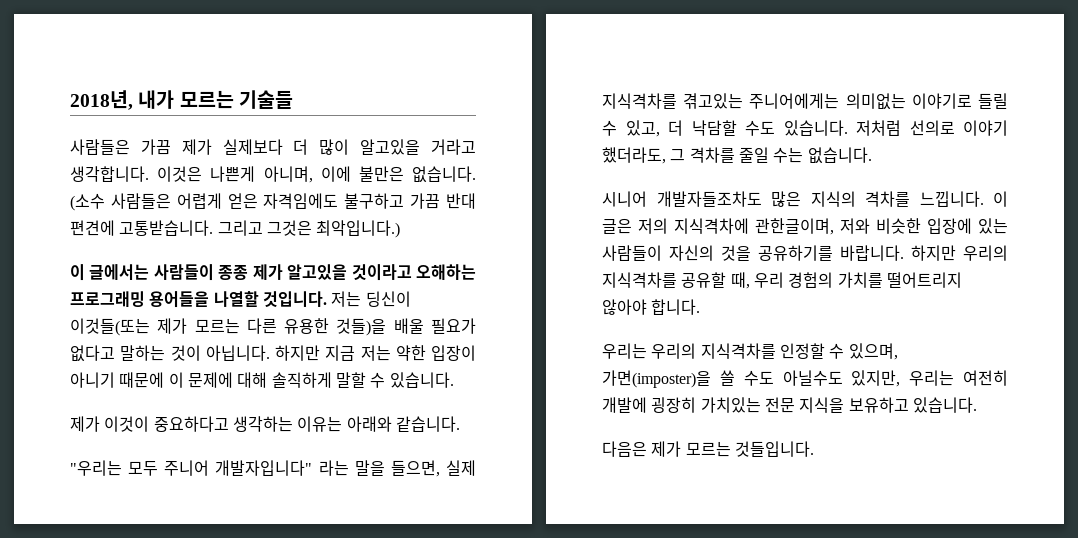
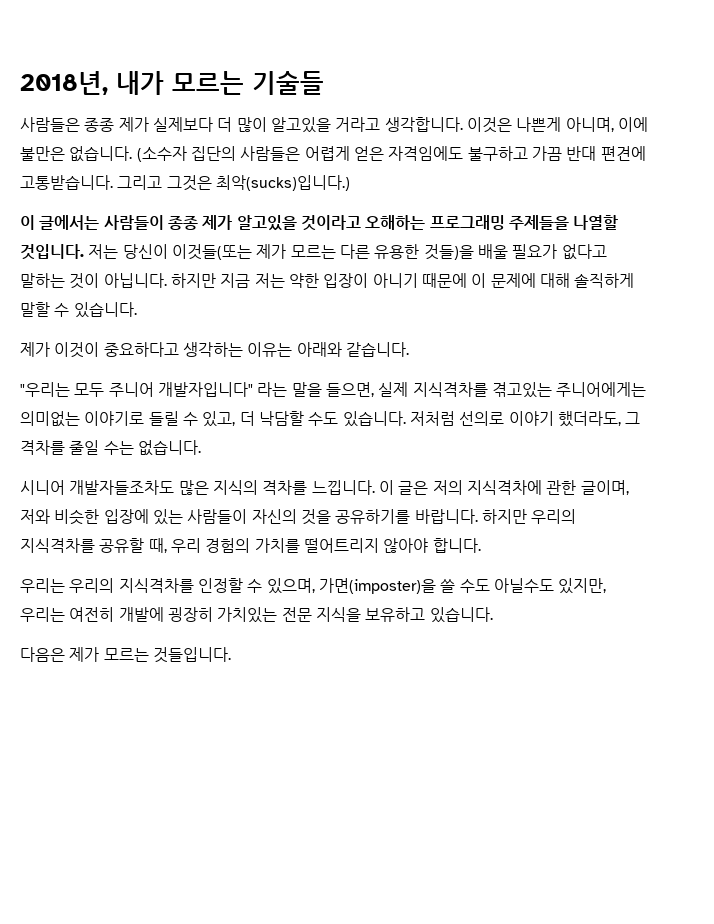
[140,139,171,155] 가끔 -> [84,118,115,132] 종종
[70,193,105,211] (소수 -> [136,146,236,162] (소수자 집단의
[316,220,401,238] 최악입니다.) -> [215,175,350,191] 최악(sucks)입니다.)
[149,291,210,308] 용어들을 -> [508,215,569,230] 주제들을
[365,291,411,307] 딩신이 -> [122,244,168,259] 당신이
[755,218,834,235] 관한글이며, -> [546,480,629,495] 관한 글이며,

